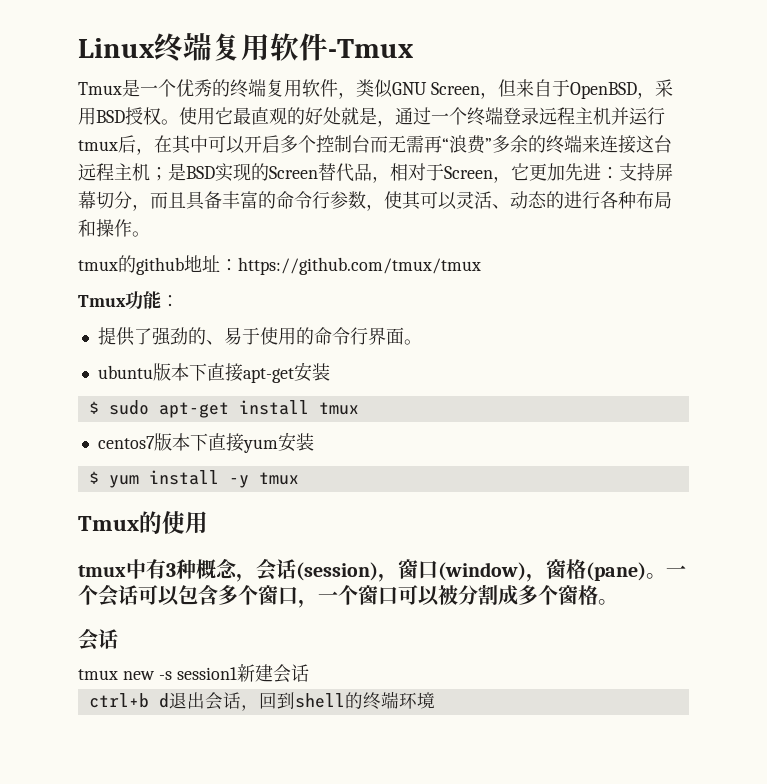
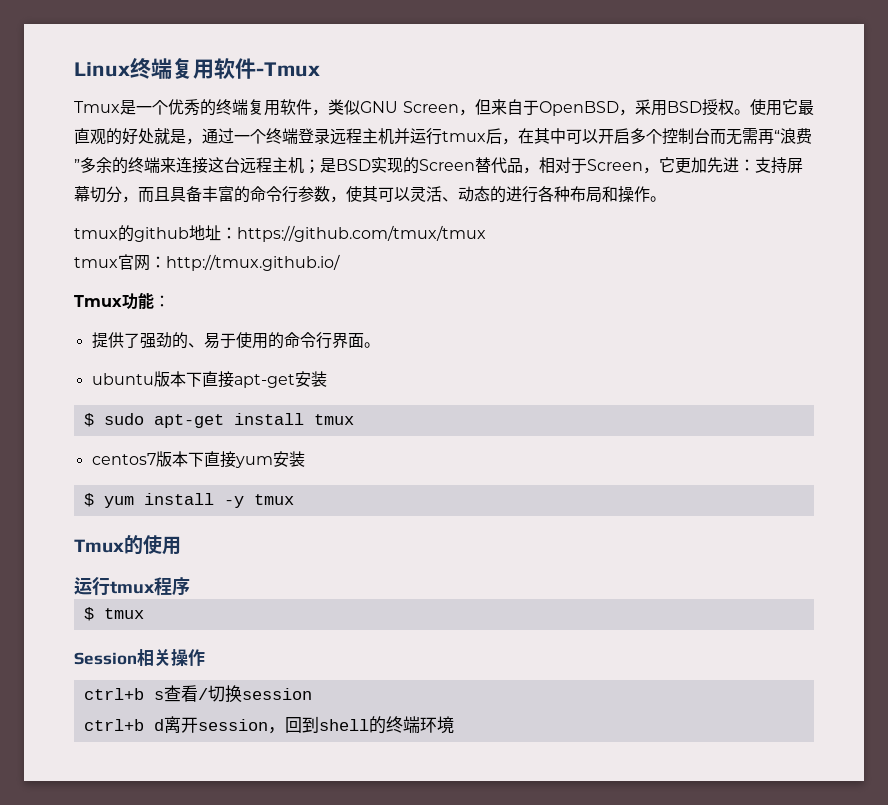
(481, 266) none -> [74,254,340,271] // tmux官网：http://tmux.github.io/
[78,558,686,582] [78,584,618,608] [78,628,118,651] [78,664,309,683] tmux中有3种概念，会话(session)，窗口(window)，窗格(pane)。一个会话可以包含多个窗口，一个窗口可以被分割成多个窗格。 // 会话 // tmux new -s session1新建会话 -> [74,577,190,596] [83,607,144,621] [74,649,205,667] [83,685,312,703] 运行tmux程序 // $ tmux // Session相关操作 // ctrl+b s查看/切换session
[168,692,241,710] 退出会话 -> [163,716,268,733] 离开session

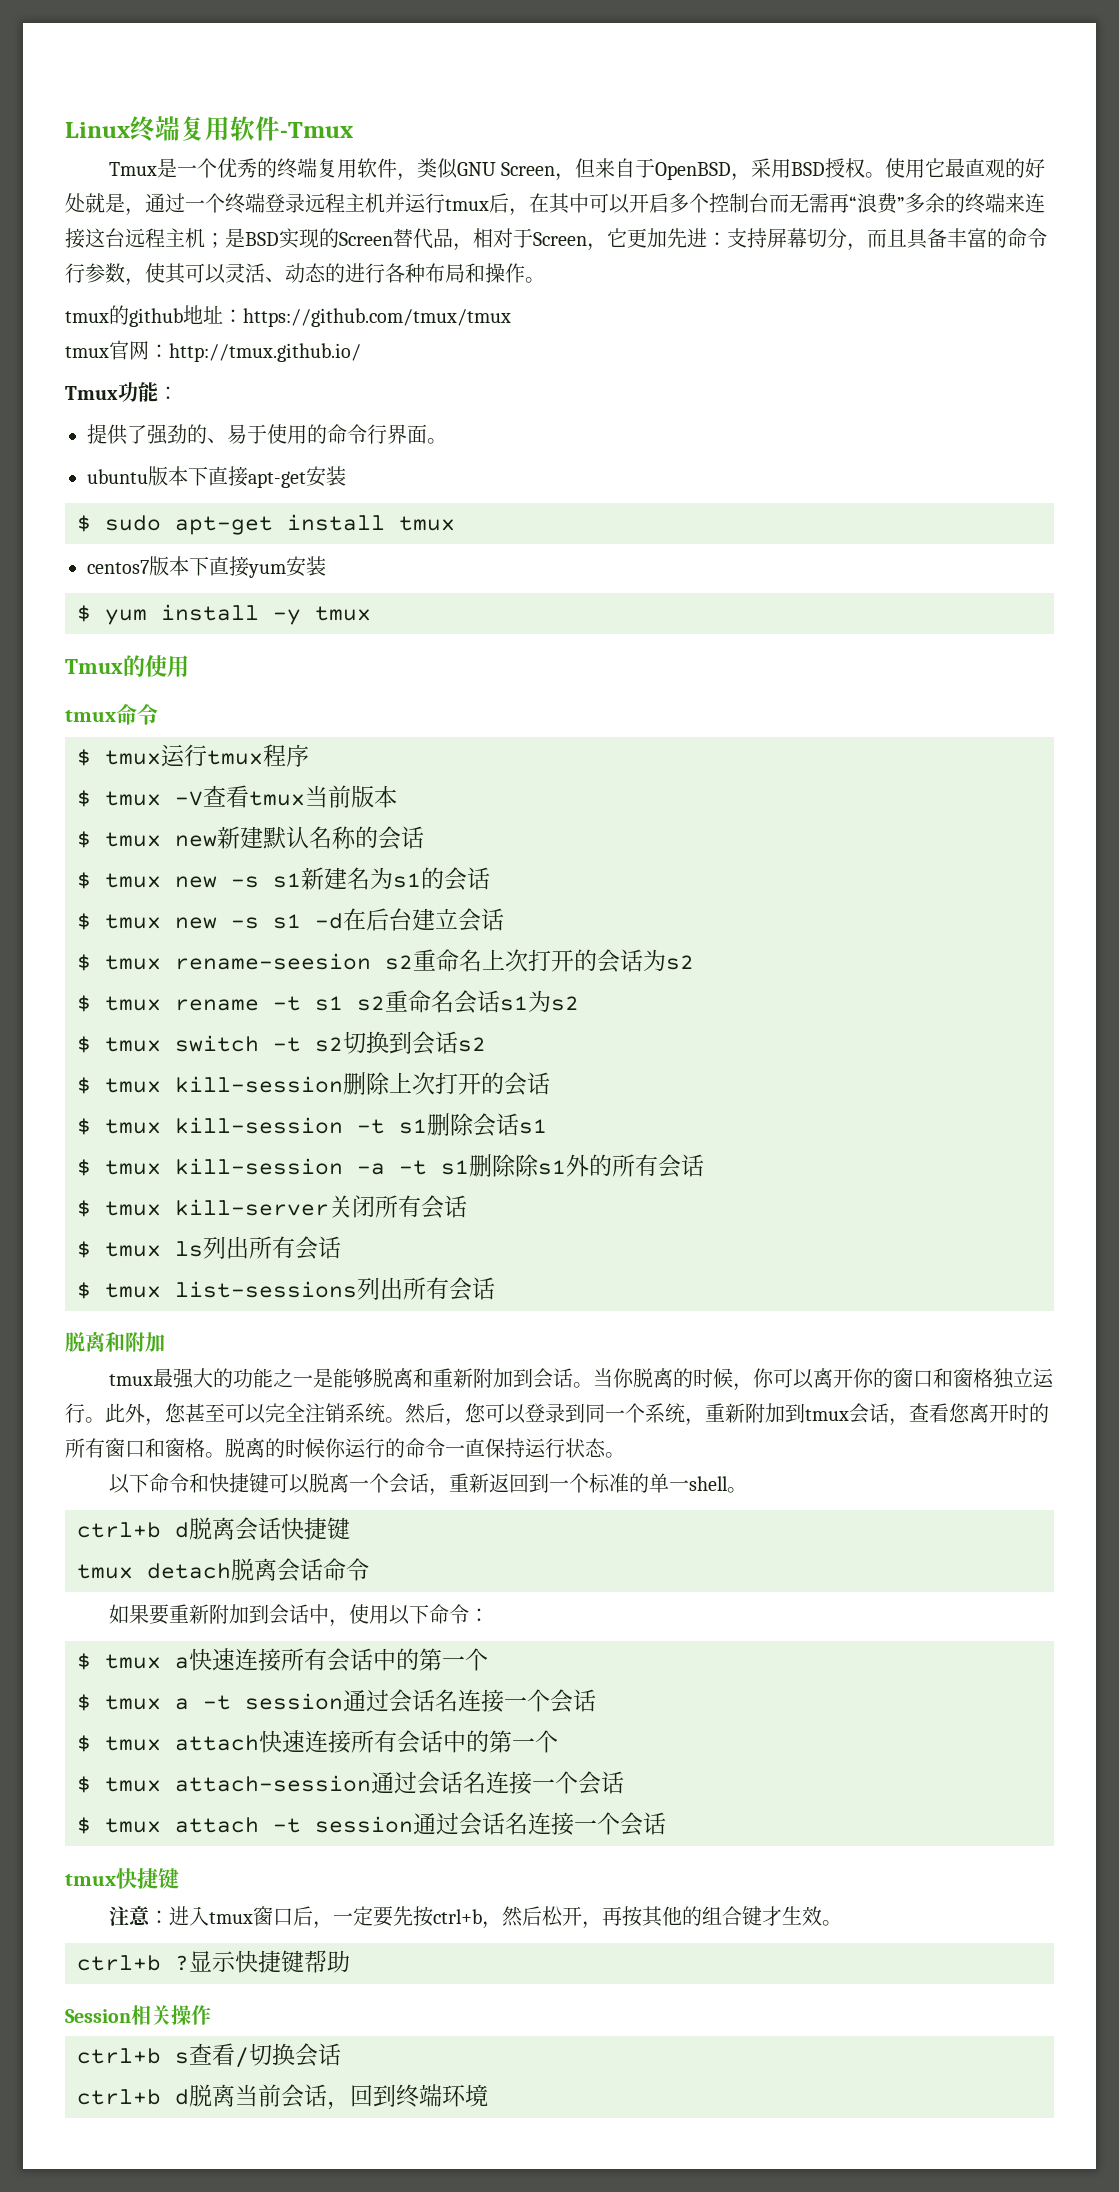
(181, 545) none -> [65,704,158,725] [77,749,161,766] tmux命令 // $ tmux
(144, 613) none -> [175,785,397,808] [77,826,424,850] [77,867,490,891] [77,908,504,932] [77,949,694,973] [77,990,579,1014] [77,1031,486,1055] [77,1072,550,1096] [77,1113,547,1137] [77,1154,704,1178] [77,1195,467,1219] [77,1236,341,1260] [77,1277,495,1301] [65,1332,165,1352] [108,1368,1054,1391] [65,1403,1049,1426] [65,1438,625,1458] [108,1473,747,1496] [77,1517,350,1541] [77,1558,369,1582] [108,1604,489,1627] [77,1648,488,1672] [77,1689,596,1713] [77,1730,558,1754] [77,1771,624,1795] [77,1812,666,1836] [65,1868,179,1889] [108,1906,842,1929] [77,1950,350,1973] -V查看tmux当前版本 // $ tmux new新建默认名称的会话 // $ tmux new -s s1新建名为s1的会话 // $ tmux new -s s1 -d在后台建立会话 // $ tmux rename-seesion s2重命名上次打开的会话为s2 // $ tmux rename -t s1 s2重命名会话s1为s2 // $ tmux switch -t s2切换到会话s2 // $ tmux kill-session删除上次打开的会话 // $ tmux kill-session -t s1删除会话s1 // $ tmux kill-session -a -t s1删除除s1外的所有会话 // $ tmux kill-server关闭所有会话 // $ tmux ls列出所有会话 // $ tmux list-sessions列出所有会话 // 脱离和附加 // tmux最强大的功能之一是能够脱离和重新附加到会话。当你脱离的时候，你可以离开你的窗口和窗格独立运行。此外，您甚至可以完全注销系统。然后，您可以登录到同一个系统，重新附加到tmux会话，查看您离开时的所有窗口和窗格。脱离的时候你运行的命令一直保持运行状态。 // 以下命令和快捷键可以脱离一个会话，重新返回到一个标准的单一shell。 // ctrl+b d脱离会话快捷键 // tmux detach脱离会话命令 // 如果要重新附加到会话中，使用以下命令： // $ tmux a快速连接所有会话中的第一个 // $ tmux a -t session通过会话名连接一个会话 // $ tmux attach快速连接所有会话中的第一个 // $ tmux attach-session通过会话名连接一个会话 // $ tmux attach -t session通过会话名连接一个会话 // tmux快捷键 // 注意：进入tmux窗口后，一定要先按ctrl+b，然后松开，再按其他的组合键才生效。 // ctrl+b ?显示快捷键帮助
[241,688,312,700] [83,716,386,734] session // ctrl+b d离开session，回到shell的 -> [295,2043,341,2067] [77,2084,396,2110] 会话 // ctrl+b d脱离当前会话，回到

